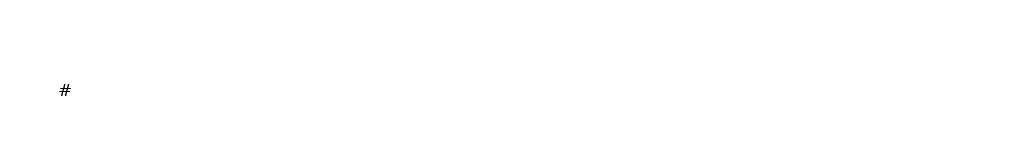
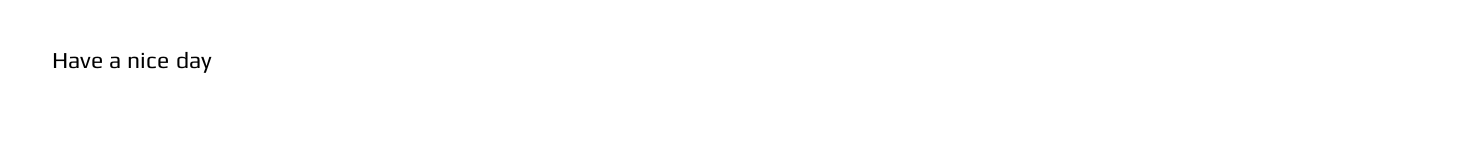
[58,84,72,96] # -> [52,51,212,73] Have a nice day

